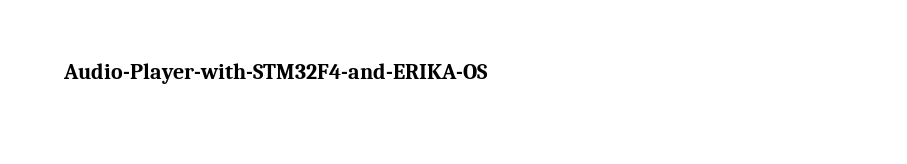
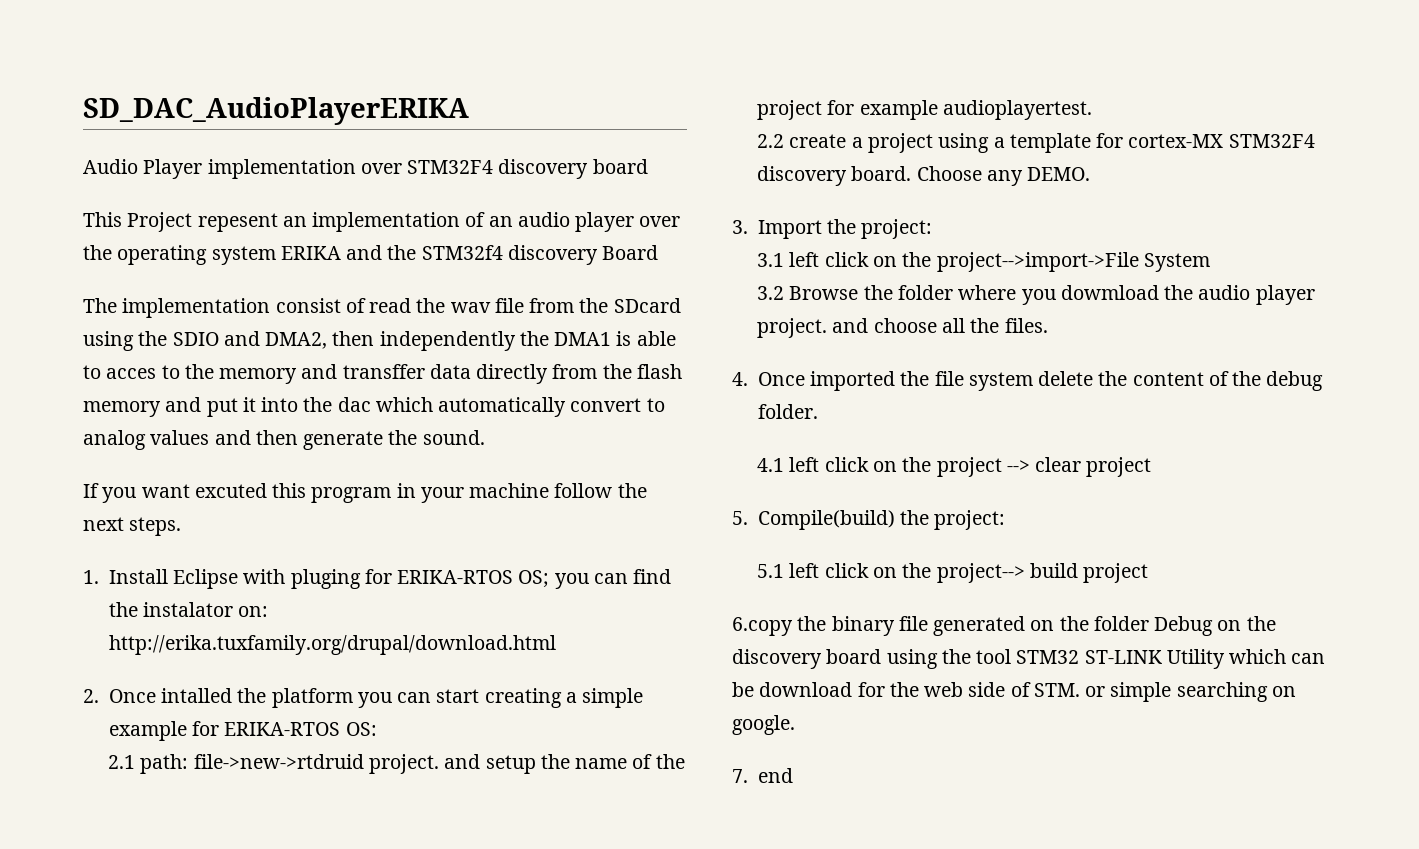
[63,63,488,84] Audio-Player-with-STM32F4-and-ERIKA-OS -> [83,97,469,125] [83,159,648,179] [83,212,681,232] [83,245,659,265] [83,298,681,318] [83,331,676,351] [83,364,682,384] [83,397,665,417] [83,430,485,450] [83,483,647,503] [83,517,182,536] [83,569,672,589] [108,602,269,617] [108,635,556,655] [83,688,644,708] [108,721,377,741] [108,754,685,774] [757,100,1093,120] [757,133,1315,153] [757,166,1091,186] [732,219,933,239] [757,252,1210,272] [757,285,1315,305] [757,318,1048,338] [732,371,1324,391] [757,404,818,419] [757,457,1152,477] [732,510,1006,530] [757,563,1149,583] [732,616,1276,636] [732,649,1326,669] [732,682,1296,702] [732,715,795,735] [732,768,793,783] SD_DAC_AudioPlayerERIKA // Audio Player implementation over STM32F4 discovery board // This Project repesent an implementation of an audio player over the operating system ERIKA and the STM32f4 discovery Board // The implementation consist of read the wav file from the SDcard using the SDIO and DMA2, then independently the DMA1 is able to acces to the memory and transffer data directly from the flash memory and put it into the dac which automatically convert to analog values and then generate the sound. // If you want excuted this program in your machine follow the next steps. // 1. Install Eclipse with pluging for ERIKA-RTOS OS; you can find the instalator on: http://erika.tuxfamily.org/drupal/download.html // 2. Once intalled the platform you can start creating a simple example for ERIKA-RTOS OS: // 2.1 path: file->new->rtdruid project. and setup the name of the project for example audioplayertest. // 2.2 create a project using a template for cortex-MX STM32F4 discovery board. Choose any DEMO. // 3. Import the project: // 3.1 left click on the project-->import->File System // 3.2 Browse the folder where you dowmload the audio player project. and choose all the files. // 4. Once imported the file system delete the content of the debug folder. // 4.1 left click on the project --> clear project // 5. Compile(build) the project: // 5.1 left click on the project--> build project // 6.copy the binary file generated on the folder Debug on the discovery board using the tool STM32 ST-LINK Utility which can be download for the web side of STM. or simple searching on google. // 7. end

